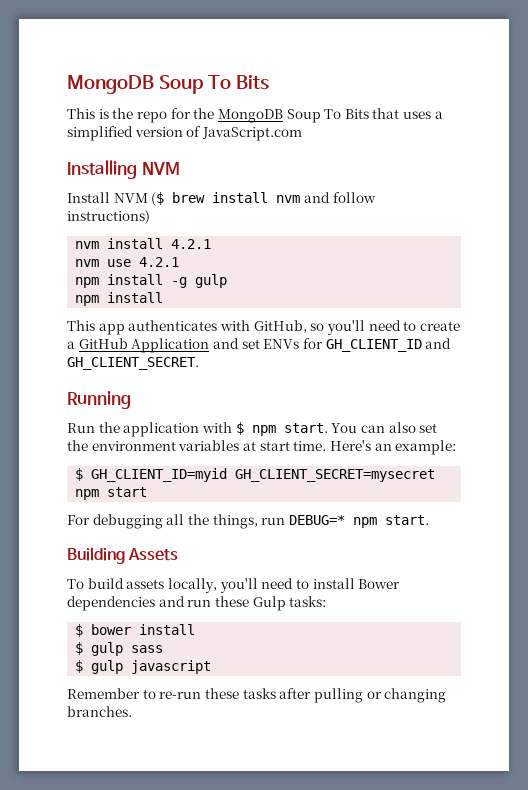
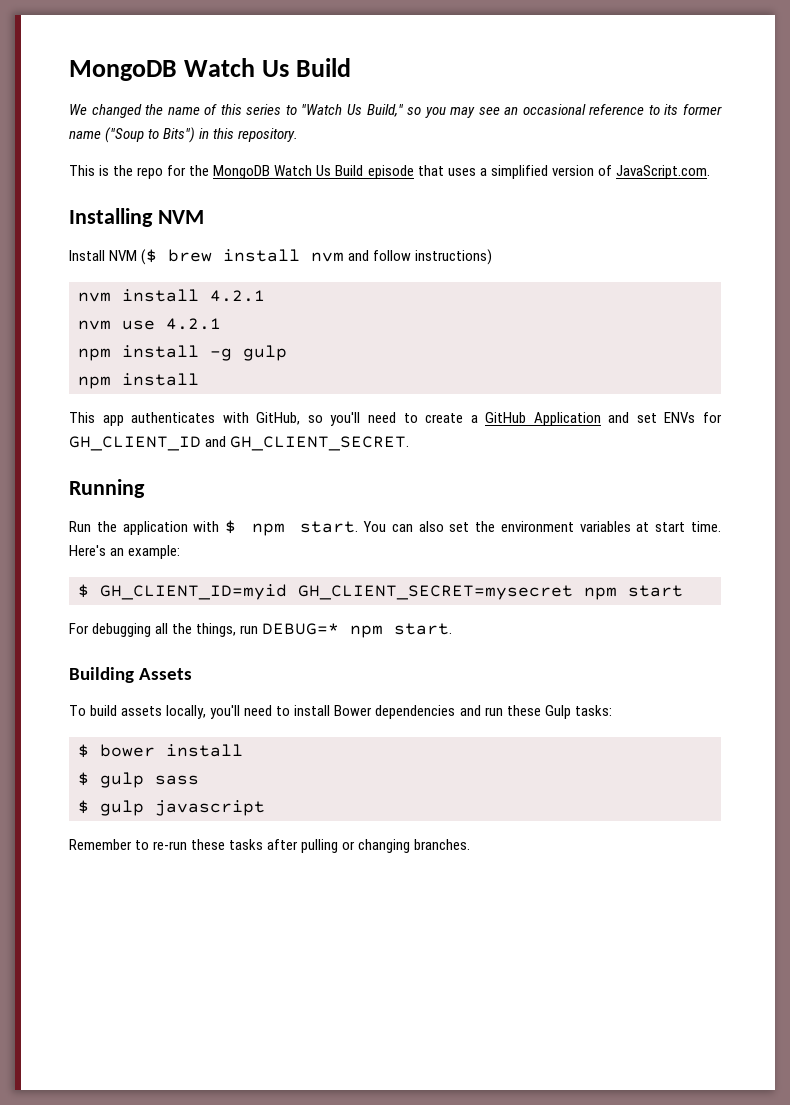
[67,75,270,94] MongoDB Soup To Bits -> [69,58,351,81] [69,104,722,118] [69,127,299,143] MongoDB Watch Us Build // We changed the name of this series to "Watch Us Build," so you may see an occasional reference to its former name ("Soup to Bits") in this repository.
[286,109,369,123] Soup To Bits -> [274,165,414,179] Watch Us Build episode
[201,127,302,141] JavaScript.com -> [615,165,710,179] JavaScript.com.

